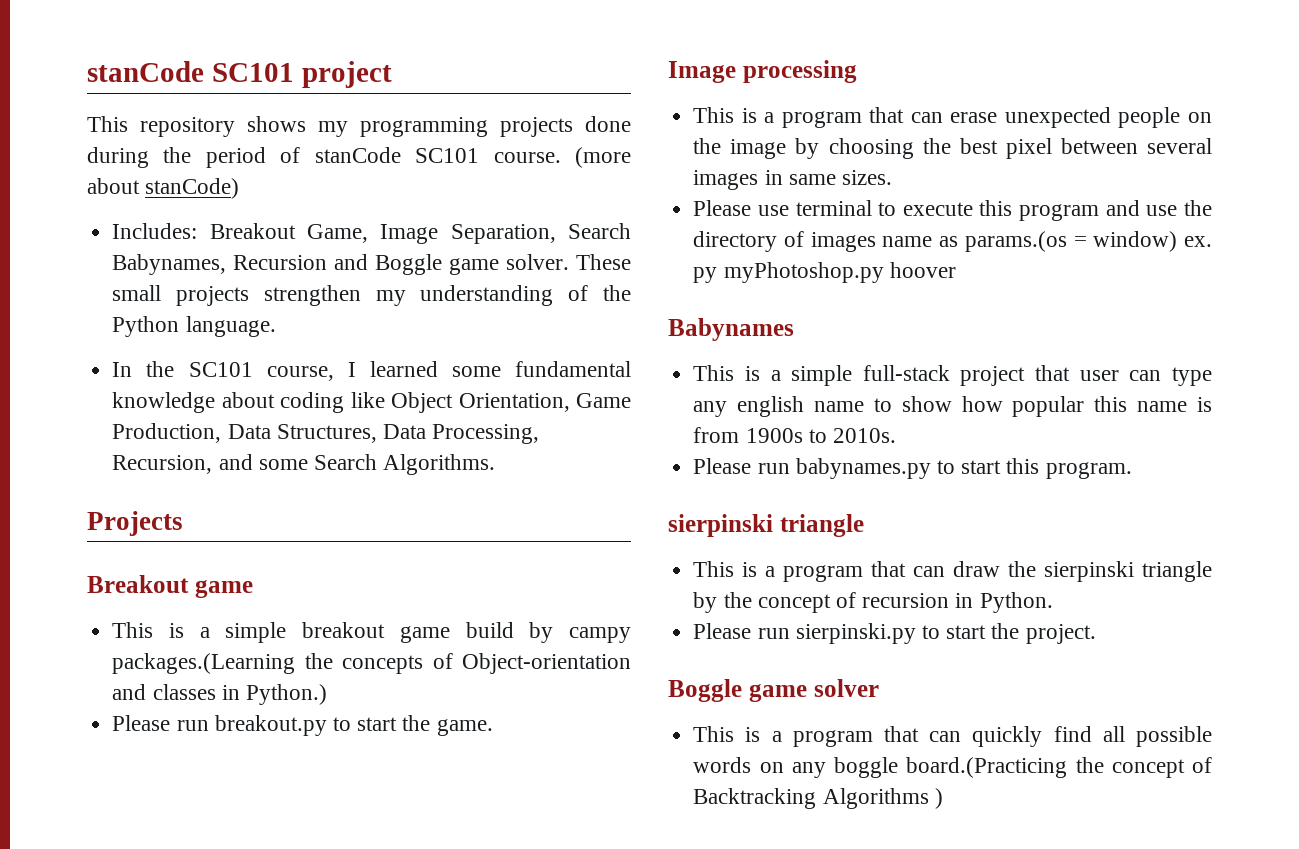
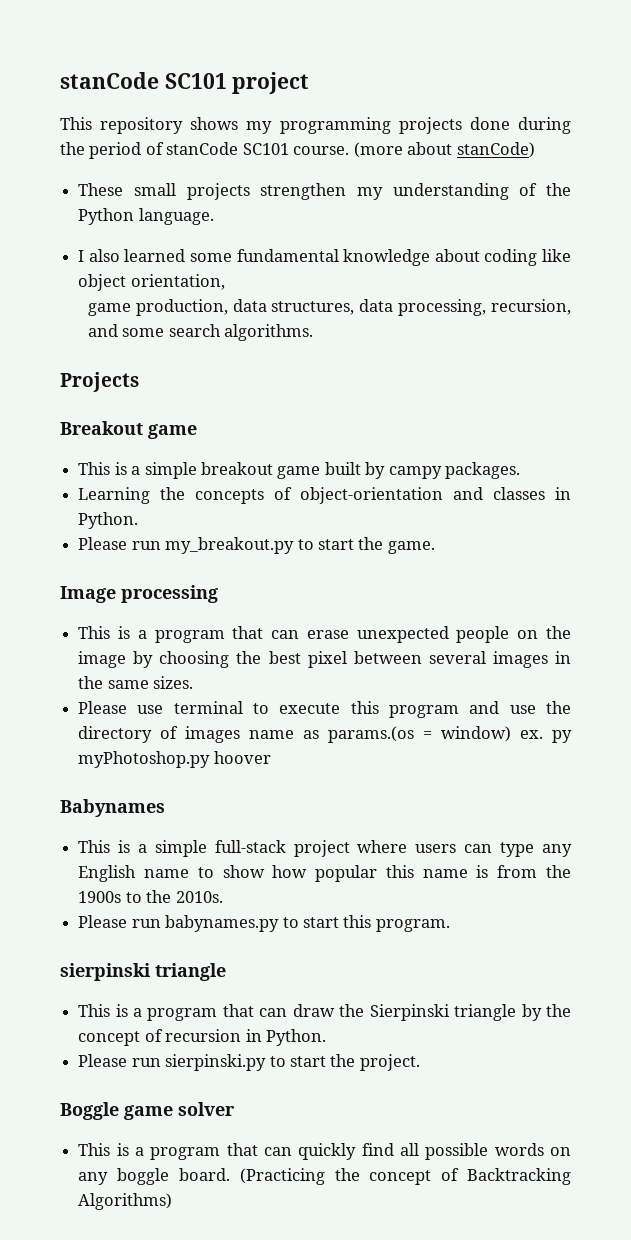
[112,223,631,244] [112,254,570,275] Includes: Breakout Game, Image Separation, Search Babynames, Recursion and Boggle game solver. -> (535, 150) none
[112,361,356,381] In the SC101 course, I -> [78,249,120,262] I also
[391,392,631,413] [112,423,540,444] [112,454,496,475] Object Orientation, Game Production, Data Structures, Data Processing, Recursion, and some Search Algorithms. -> [78,274,225,291] [87,299,571,316] [87,324,314,341] object orientation, // game production, data structures, data processing, recursion, and some search algorithms.
[465,622,514,638] build -> [324,462,361,475] built
[112,653,296,674] packages.(Learning -> [445,462,521,479] [78,487,151,504] packages. // Learning
[462,653,631,674] Object-orientation -> [300,487,444,504] object-orientation
[245,684,327,705] [112,715,327,736] Python.) // Please run breakout.py -> [78,512,139,529] [78,537,295,554] Python. // Please run my_breakout.py
(783, 177) none -> [78,676,104,689] the
[1035,365,1119,381] that user -> [357,840,457,853] where users
[737,396,805,417] english -> [78,865,137,882] English
(740, 435) none -> [546,865,572,878] the
(827, 436) none -> [146,890,172,903] the
[1044,561,1135,582] sierpinski -> [369,1004,450,1021] Sierpinski
[906,757,1068,778] board.(Practicing -> [178,1168,325,1185] board. (Practicing
[822,788,943,809] Algorithms ) -> [78,1193,173,1210] Algorithms)

